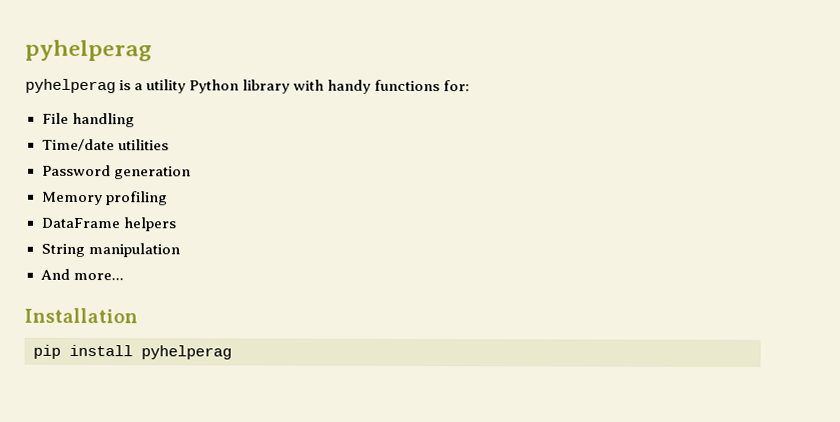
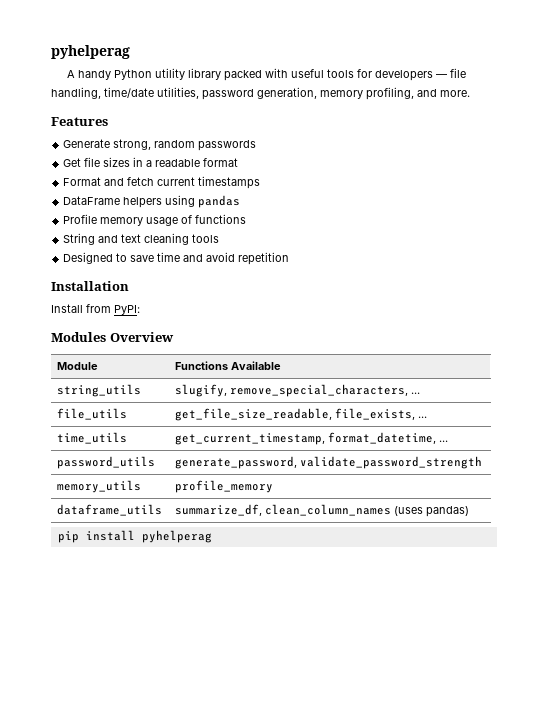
[25,78,471,94] [41,112,135,128] [41,138,169,152] [41,164,191,180] [41,191,168,206] [40,217,176,232] [40,243,180,258] [39,268,124,281] [24,307,138,324] pyhelperag is a utility Python library with handy functions for: // File handling // Time/date utilities // Password generation // Memory profiling // DataFrame helpers // String manipulation // And more... // Installation -> [67,68,467,81] [51,87,470,100] [51,117,108,126] [63,139,257,151] [63,157,239,167] [63,176,261,189] [63,195,241,208] [63,214,247,226] [63,233,220,245] [63,252,290,265] [51,281,129,291] [51,304,140,315] [51,332,174,342] [57,362,99,370] [175,361,282,370] [57,384,142,397] [175,384,421,397] [57,408,128,420] [175,408,428,421] [57,432,128,444] [175,432,449,445] [57,456,156,469] [175,456,483,469] [57,480,142,493] [175,480,274,493] [57,504,163,516] [175,504,470,517] A handy Python utility library packed with useful tools for developers — file handling, time/date utilities, password generation, memory profiling, and more. // Features // Generate strong, random passwords // Get file sizes in a readable format // Format and fetch current timestamps // DataFrame helpers using pandas // Profile memory usage of functions // String and text cleaning tools // Designed to save time and avoid repetition // Installation // Install from PyPI: // Modules Overview // Module | Functions Available // string_utils | slugify, remove_special_characters, ... // file_utils | get_file_size_readable, file_exists, ... // time_utils | get_current_timestamp, format_datetime, ... // password_utils | generate_password, validate_password_strength // memory_utils | profile_memory // dataframe_utils | summarize_df, clean_column_names (uses pandas)

